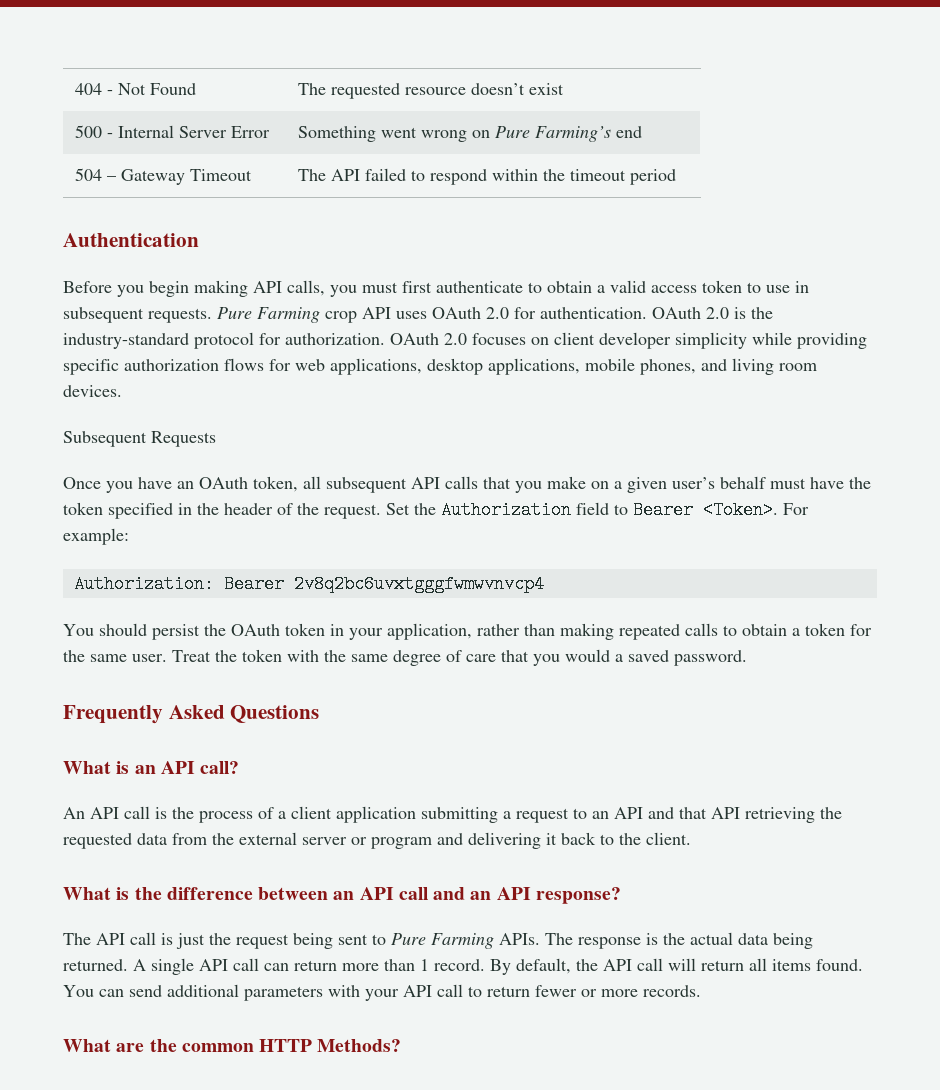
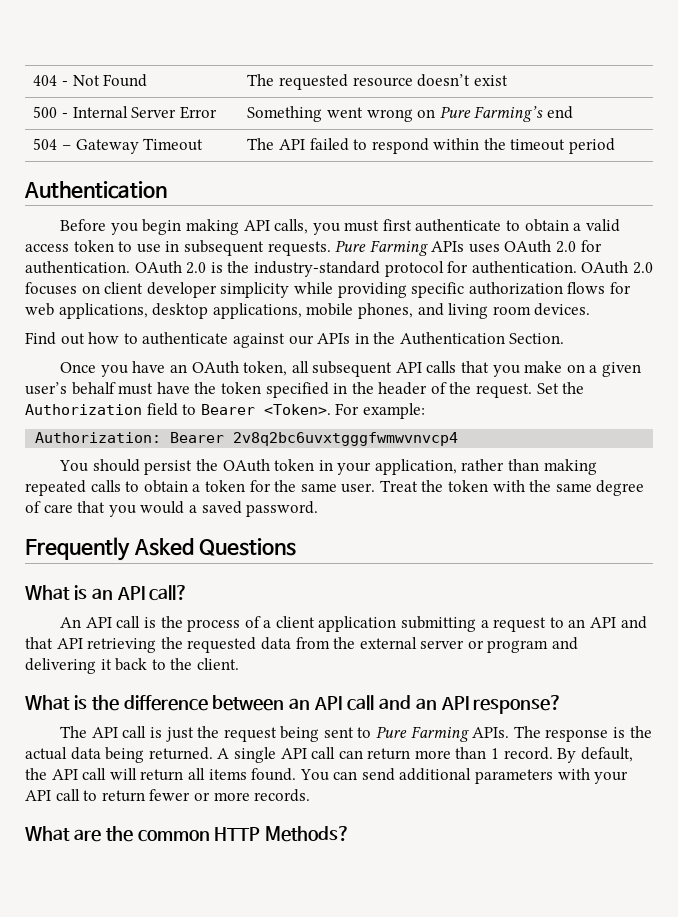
[325,307,391,323] crop API -> [431,241,465,252] APIs
[285,333,385,345] authorization. -> [471,261,577,274] authentication.
[63,431,216,447] Subsequent Requests -> [25,332,565,348] Find out how to authenticate against our APIs in the Authentication Section.

